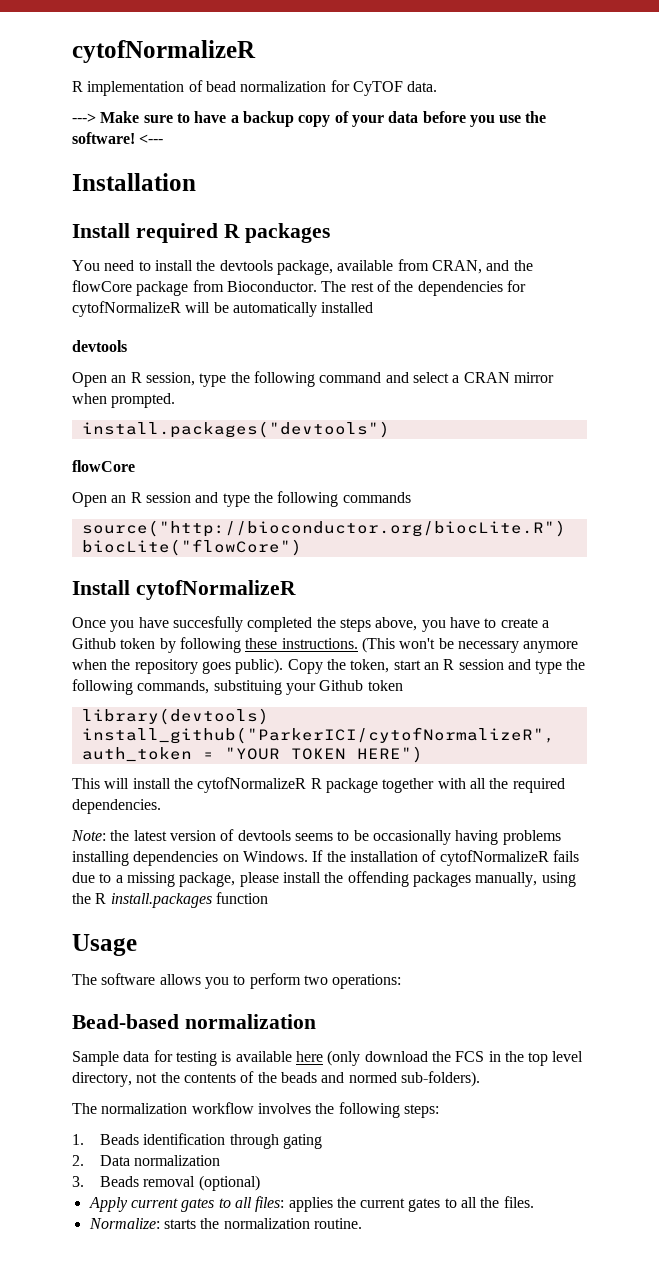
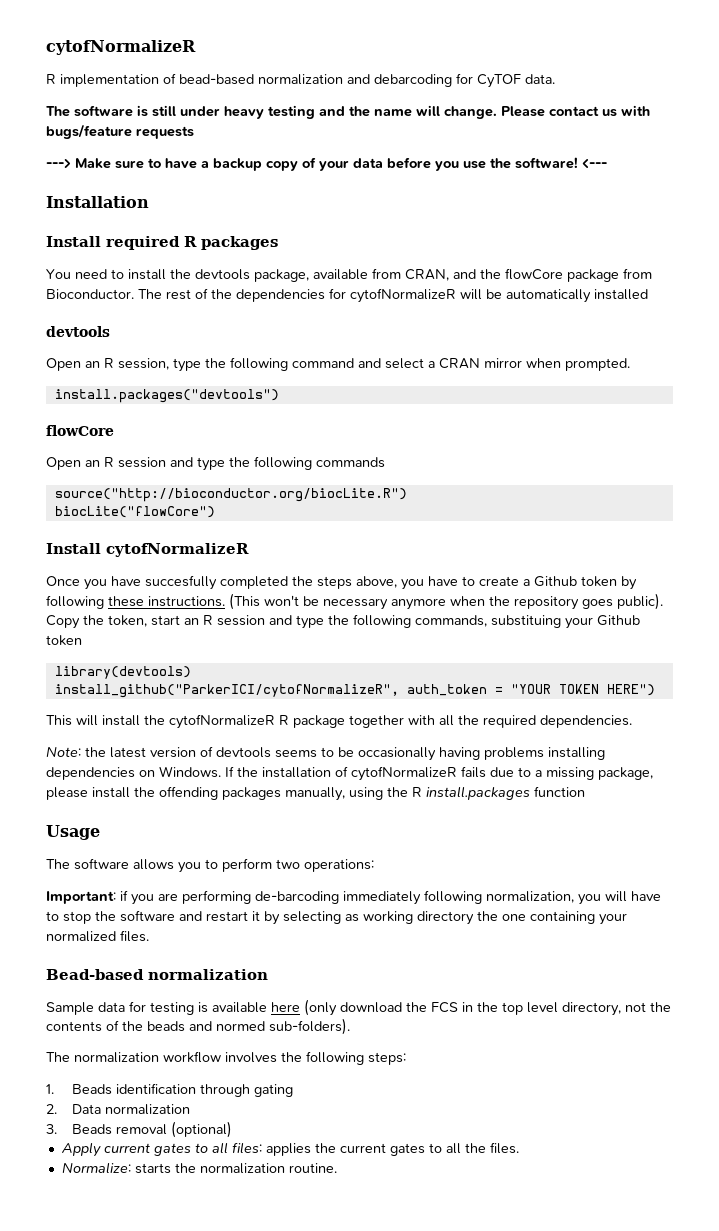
[205,81,327,92] bead normalization -> [179,74,452,87] bead-based normalization and debarcoding
(438, 86) none -> [46,105,650,119] [46,124,194,139] // The software is still under heavy testing and the name will change. Please contact us with bugs/feature requests
(402, 981) none -> [46,890,661,905] [46,910,627,925] [46,930,149,942] // Important: if you are performing de-barcoding immediately following normalization, you will have to stop the software and restart it by selecting as working directory the one containing your normalized files.

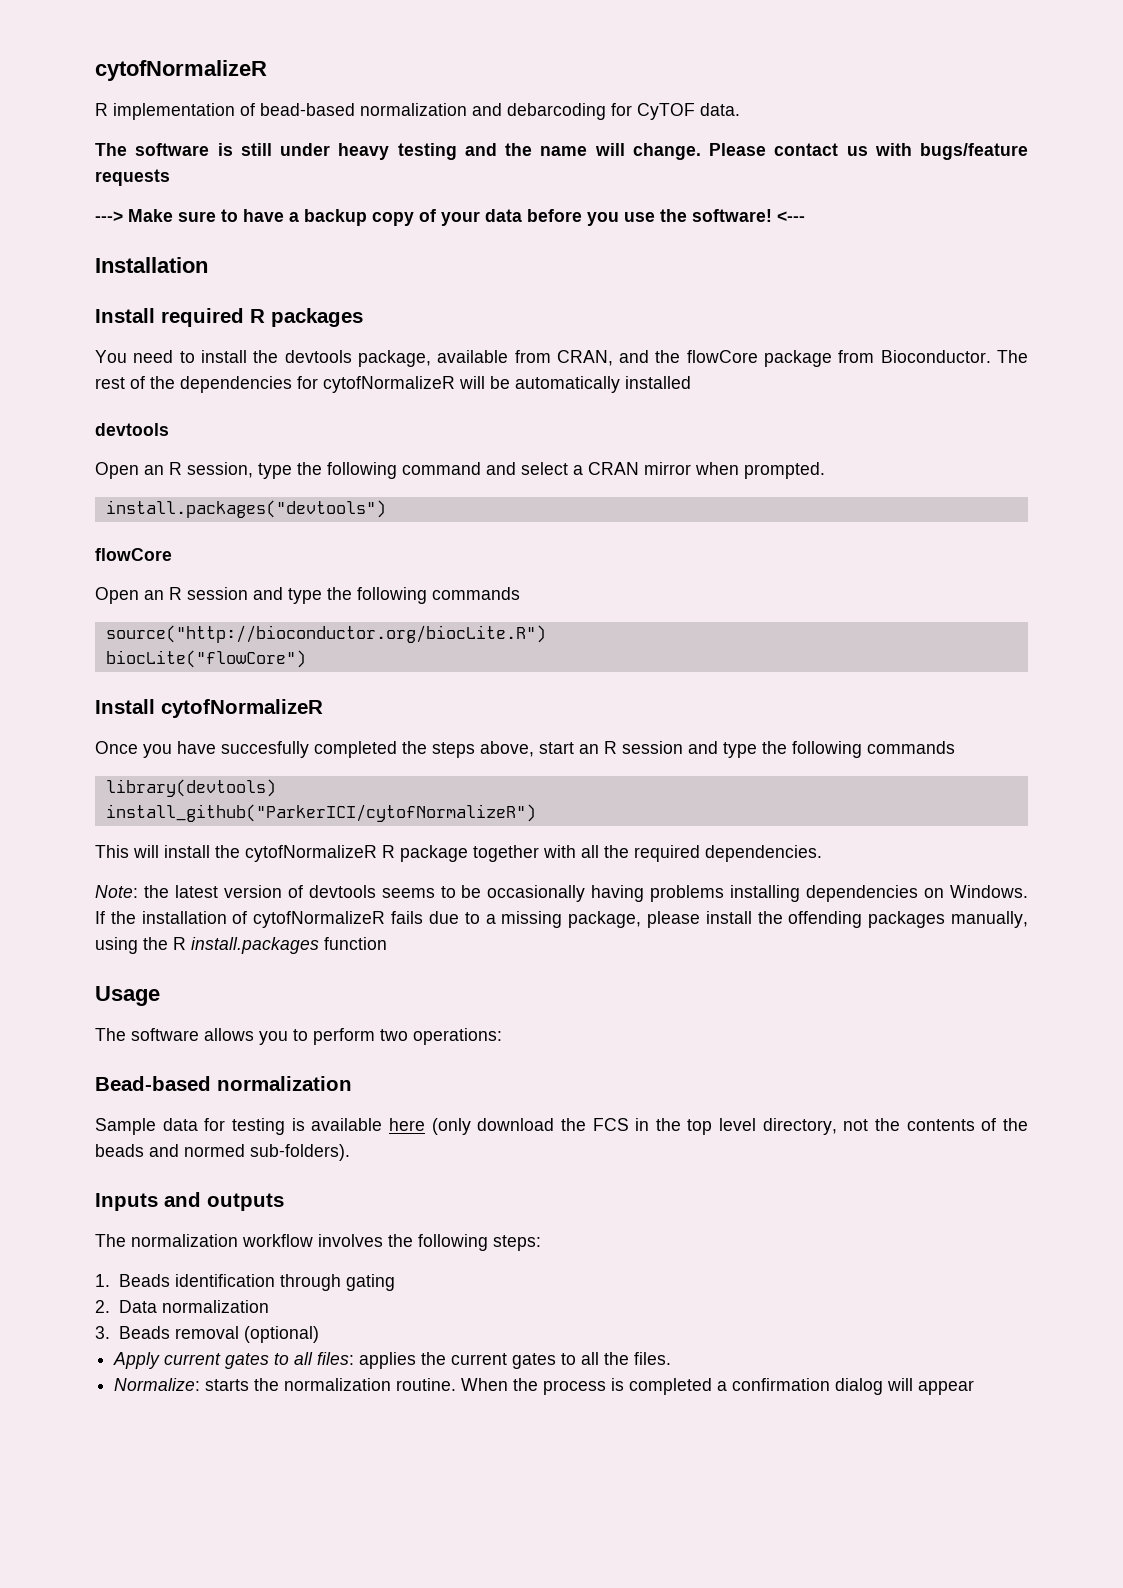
[401,576,637,590] [46,593,663,610] [46,615,147,629] you have to create a Github token by following these instructions. (This won't be necessary anymore when the repository goes public). Copy the token, -> (534, 749) none
[415,615,640,629] [46,635,82,646] [54,666,191,679] [54,684,655,698] commands, substituing your Github token // library(devtools) // install_github("ParkerICI/cytofNormalizeR", auth_token = "YOUR TOKEN HERE") -> [867,741,955,754] [105,779,276,797] [105,804,536,822] commands // library(devtools) // install_github("ParkerICI/cytofNormalizeR")
[46,890,661,905] [46,910,627,925] [46,930,149,942] // Important: if you are performing de-barcoding immediately following normalization, you will have to stop the software and restart it by selecting as working directory the one containing your normalized files. -> (502, 1036) none
(350, 1026) none -> [95,1192,284,1211] // Inputs and outputs
(337, 1168) none -> [461,1378,975,1395] When the process is completed a confirmation dialog will appear

